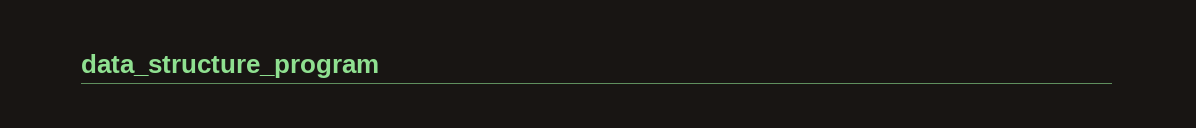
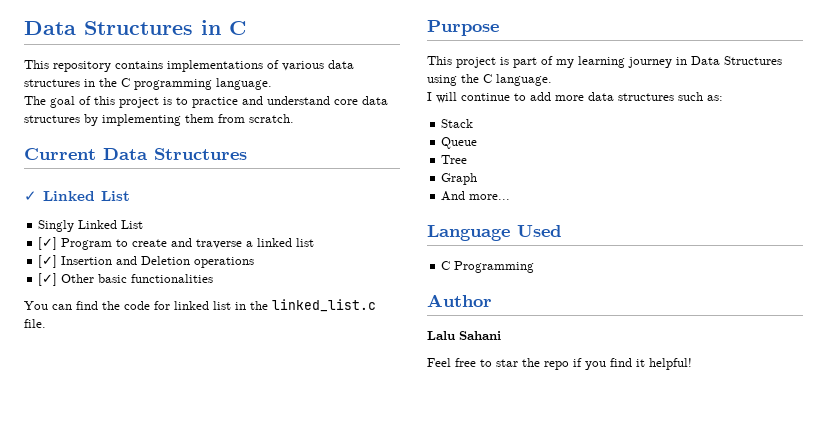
[81,54,379,78] data_structure_program -> [24,20,246,35] [24,60,354,72] [24,78,272,90] [24,96,388,108] [24,114,294,126] [24,148,247,160] [24,191,130,201] [38,220,144,232] [38,237,315,250] [38,255,255,268] [38,273,214,286] [24,299,376,312] [24,319,46,328] [427,20,499,36] [427,56,782,68] [427,74,552,86] [427,92,723,103] [441,119,474,128] [441,137,478,149] [441,155,468,164] [441,173,478,185] [441,191,511,201] [427,225,561,241] [441,261,535,273] [427,294,492,307] [427,331,501,340] [427,358,692,370] Data Structures in C // This repository contains implementations of various data structures in the C programming language. // The goal of this project is to practice and understand core data structures by implementing them from scratch. // Current Data Structures // ✓ Linked List // Singly Linked List // [✓] Program to create and traverse a linked list // [✓] Insertion and Deletion operations // [✓] Other basic functionalities // You can find the code for linked list in the linked_list.c file. // Purpose // This project is part of my learning journey in Data Structures using the C language. // I will continue to add more data structures such as: // Stack // Queue // Tree // Graph // And more... // Language Used // C Programming // Author // Lalu Sahani // Feel free to star the repo if you find it helpful!

